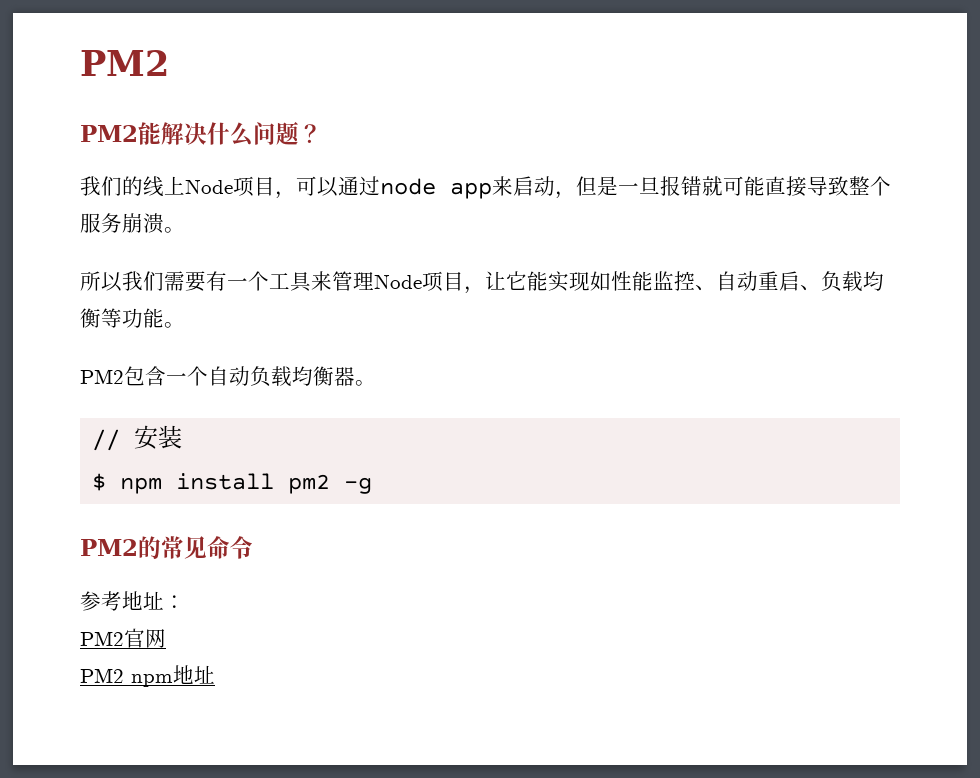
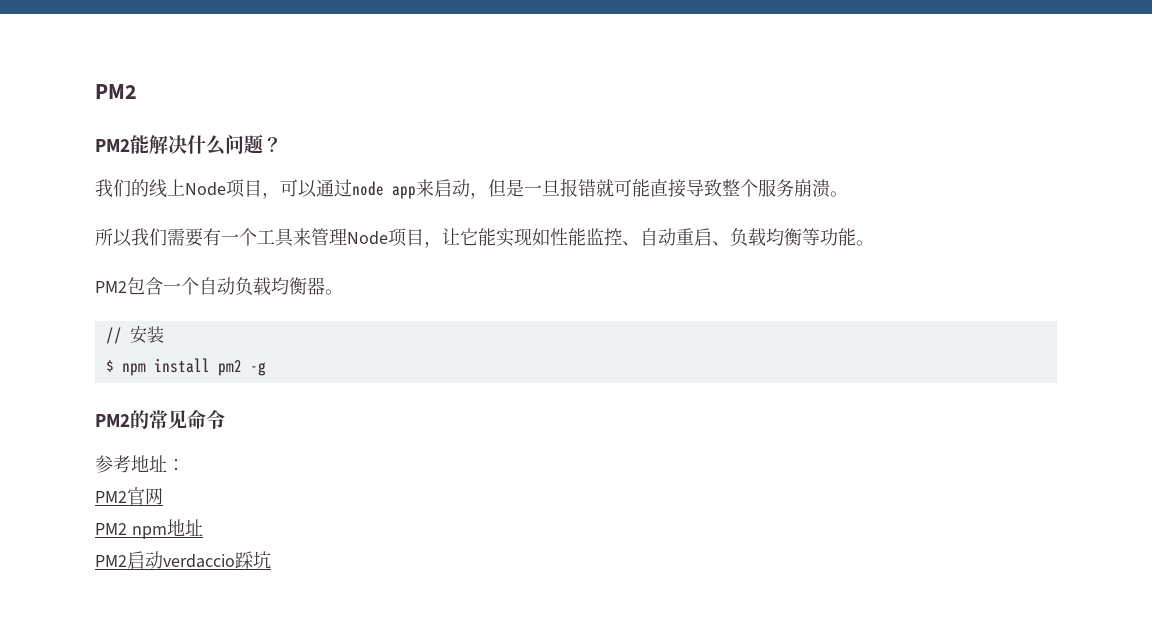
(215, 674) none -> [95,551,271,569] // PM2启动verdaccio踩坑

